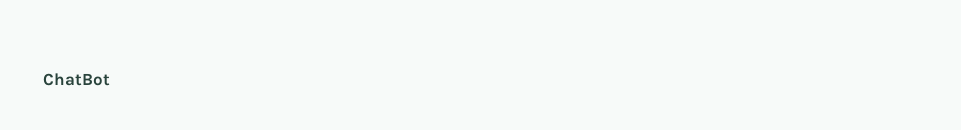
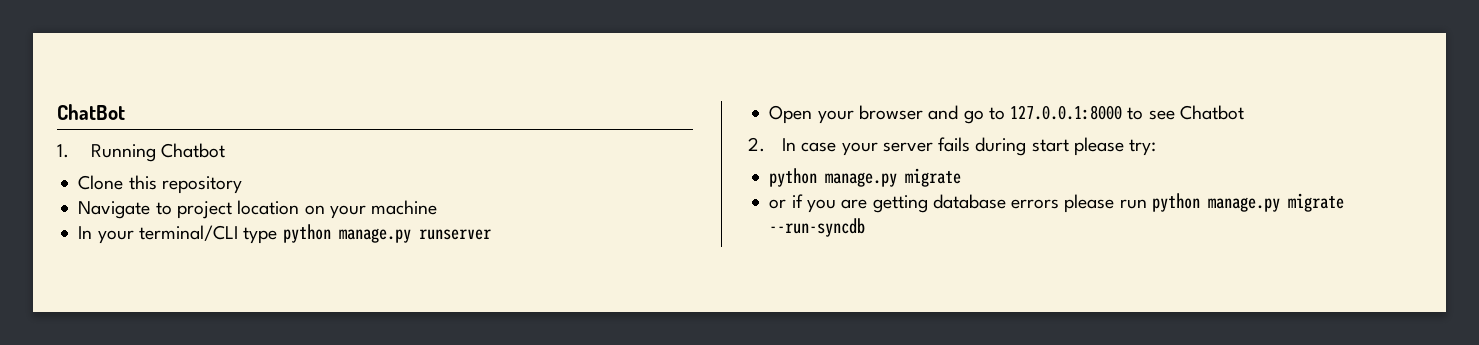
(110, 79) none -> [57,143,226,162] [78,175,242,194] [78,200,438,219] [78,224,491,244] [769,105,1244,124] [748,137,1157,156] [769,168,962,187] [769,193,1344,213] [769,218,866,237] // 1. Running Chatbot // Clone this repository // Navigate to project location on your machine // In your terminal/CLI type python manage.py runserver // Open your browser and go to 127.0.0.1:8000 to see Chatbot // 2. In case your server fails during start please try: // python manage.py migrate // or if you are getting database errors please run python manage.py migrate --run-syncdb

